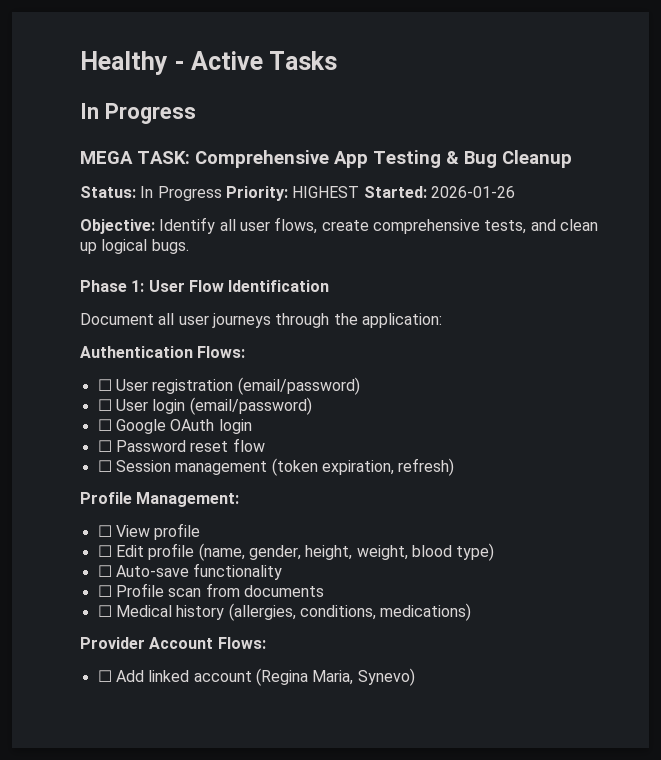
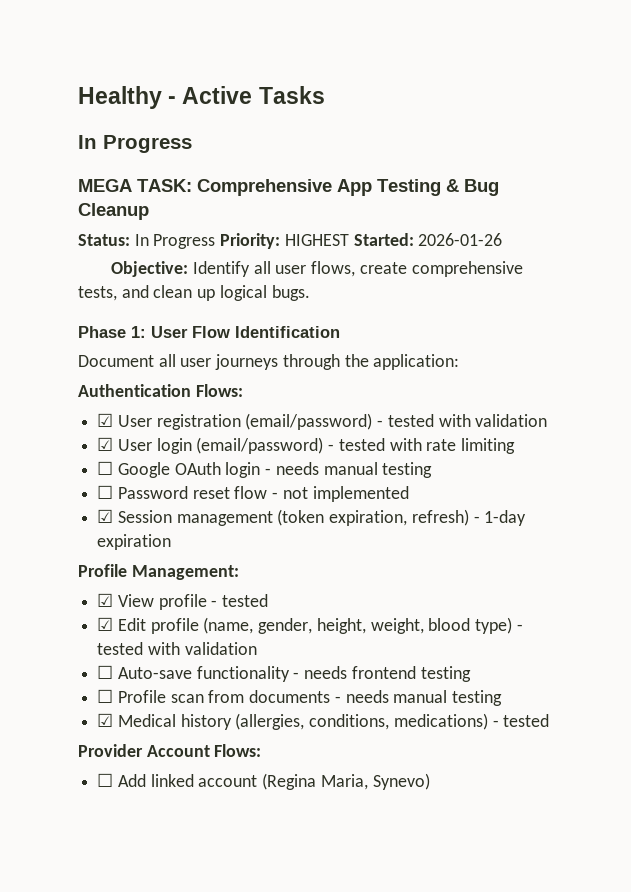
[97,379,112,391] ☐ -> [97,413,114,427] ☑
[97,397,312,415] // ☐ User login (email/password) -> [377,414,548,427] [97,437,516,454] - tested with validation // ☑ User login (email/password) - tested with rate limiting
(252, 426) none -> [265,462,433,478] - needs manual testing
[97,460,112,472] // ☐ -> [272,486,409,502] [97,509,114,523] - not implemented // ☑
(455, 467) none -> [473,510,527,526] [97,534,172,550] - 1-day expiration
[97,525,112,537] ☐ -> [97,593,114,607] ☑
[97,545,112,557] // ☐ -> [211,594,269,607] [97,617,114,631] - tested // ☑
(495, 552) none -> [516,624,523,631] [97,642,257,655] - tested with validation
(283, 571) none -> [293,666,471,682] - needs frontend testing
[97,605,112,617] // ☐ -> [334,690,503,706] [97,713,114,727] - needs manual testing // ☑
(472, 612) none -> [492,714,550,727] - tested

